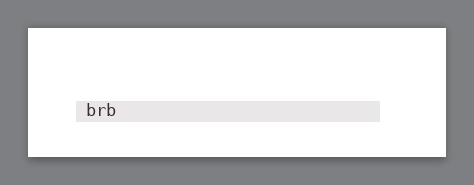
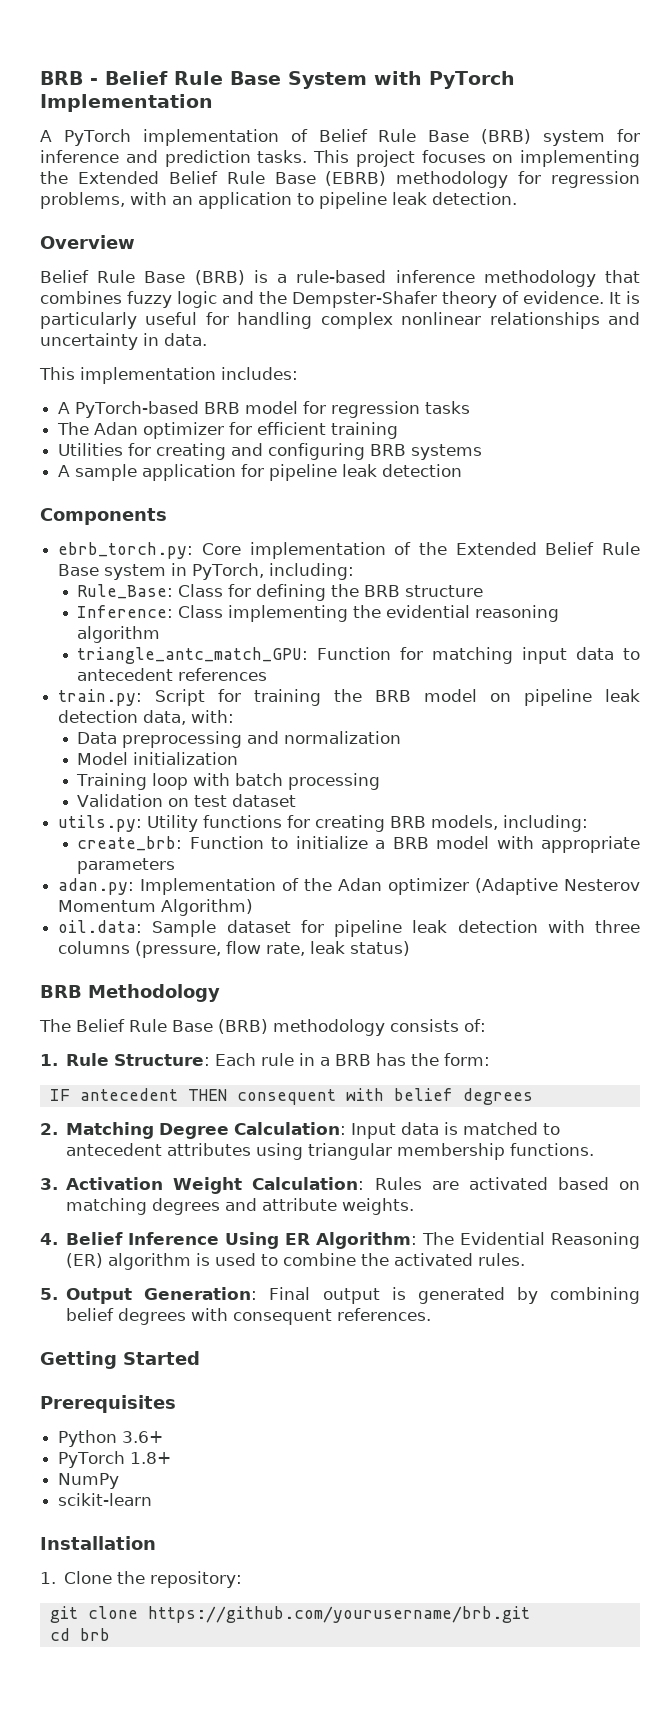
(85, 109) none -> [40,71,515,89] [40,94,213,112] [40,129,640,146] [40,150,640,167] [40,171,640,188] [40,192,517,209] [40,235,135,249] [40,270,640,287] [40,291,640,308] [40,312,641,329] [40,333,207,350] [39,367,298,384] [58,401,471,418] [57,422,399,439] [58,443,483,460] [58,464,463,481] [40,508,167,525] [58,542,640,559] [58,563,355,580] [77,584,484,601] [77,605,560,622] [77,626,161,643] [77,647,640,664] [77,668,268,681] [58,689,641,706] [58,710,235,725] [77,731,402,748] [77,752,239,765] [76,773,381,790] [77,794,297,807] [58,815,589,832] [77,836,640,853] [77,858,176,874] [58,878,641,895] [58,899,254,916] [58,920,640,937] [58,941,411,958] [40,984,220,1002] [39,1019,486,1036] [40,1053,491,1066] [49,1088,533,1105] [40,1122,561,1139] [66,1143,595,1160] [40,1177,640,1194] [66,1198,415,1215] [40,1232,640,1249] [66,1253,526,1270] [40,1287,640,1304] [66,1308,432,1325] [40,1351,200,1369] [40,1395,176,1413] [58,1430,164,1447] [58,1451,172,1468] [58,1473,120,1489] [58,1493,153,1506] [40,1536,156,1550] [40,1571,243,1588] [49,1606,530,1623] [49,1628,70,1641] BRB - Belief Rule Base System with PyTorch Implementation // A PyTorch implementation of Belief Rule Base (BRB) system for inference and prediction tasks. This project focuses on implementing the Extended Belief Rule Base (EBRB) methodology for regression problems, with an application to pipeline leak detection. // Overview // Belief Rule Base (BRB) is a rule-based inference methodology that combines fuzzy logic and the Dempster-Shafer theory of evidence. It is particularly useful for handling complex nonlinear relationships and uncertainty in data. // This implementation includes: // A PyTorch-based BRB model for regression tasks // The Adan optimizer for efficient training // Utilities for creating and configuring BRB systems // A sample application for pipeline leak detection // Components // ebrb_torch.py: Core implementation of the Extended Belief Rule Base system in PyTorch, including: // Rule_Base: Class for defining the BRB structure // Inference: Class implementing the evidential reasoning algorithm // triangle_antc_match_GPU: Function for matching input data to antecedent references // train.py: Script for training the BRB model on pipeline leak detection data, with: // Data preprocessing and normalization // Model initialization // Training loop with batch processing // Validation on test dataset // utils.py: Utility functions for creating BRB models, including: // create_brb: Function to initialize a BRB model with appropriate parameters // adan.py: Implementation of the Adan optimizer (Adaptive Nesterov Momentum Algorithm) // oil.data: Sample dataset for pipeline leak detection with three columns (pressure, flow rate, leak status) // BRB Methodology // The Belief Rule Base (BRB) methodology consists of: // 1. Rule Structure: Each rule in a BRB has the form: // IF antecedent THEN consequent with belief degrees // 2. Matching Degree Calculation: Input data is matched to antecedent attributes using triangular membership functions. // 3. Activation Weight Calculation: Rules are activated based on matching degrees and attribute weights. // 4. Belief Inference Using ER Algorithm: The Evidential Reasoning (ER) algorithm is used to combine the activated rules. // 5. Output Generation: Final output is generated by combining belief degrees with consequent references. // Getting Started // Prerequisites // Python 3.6+ // PyTorch 1.8+ // NumPy // scikit-learn // Installation // 1. Clone the repository: // git clone https://github.com/yourusername/brb.git // cd

